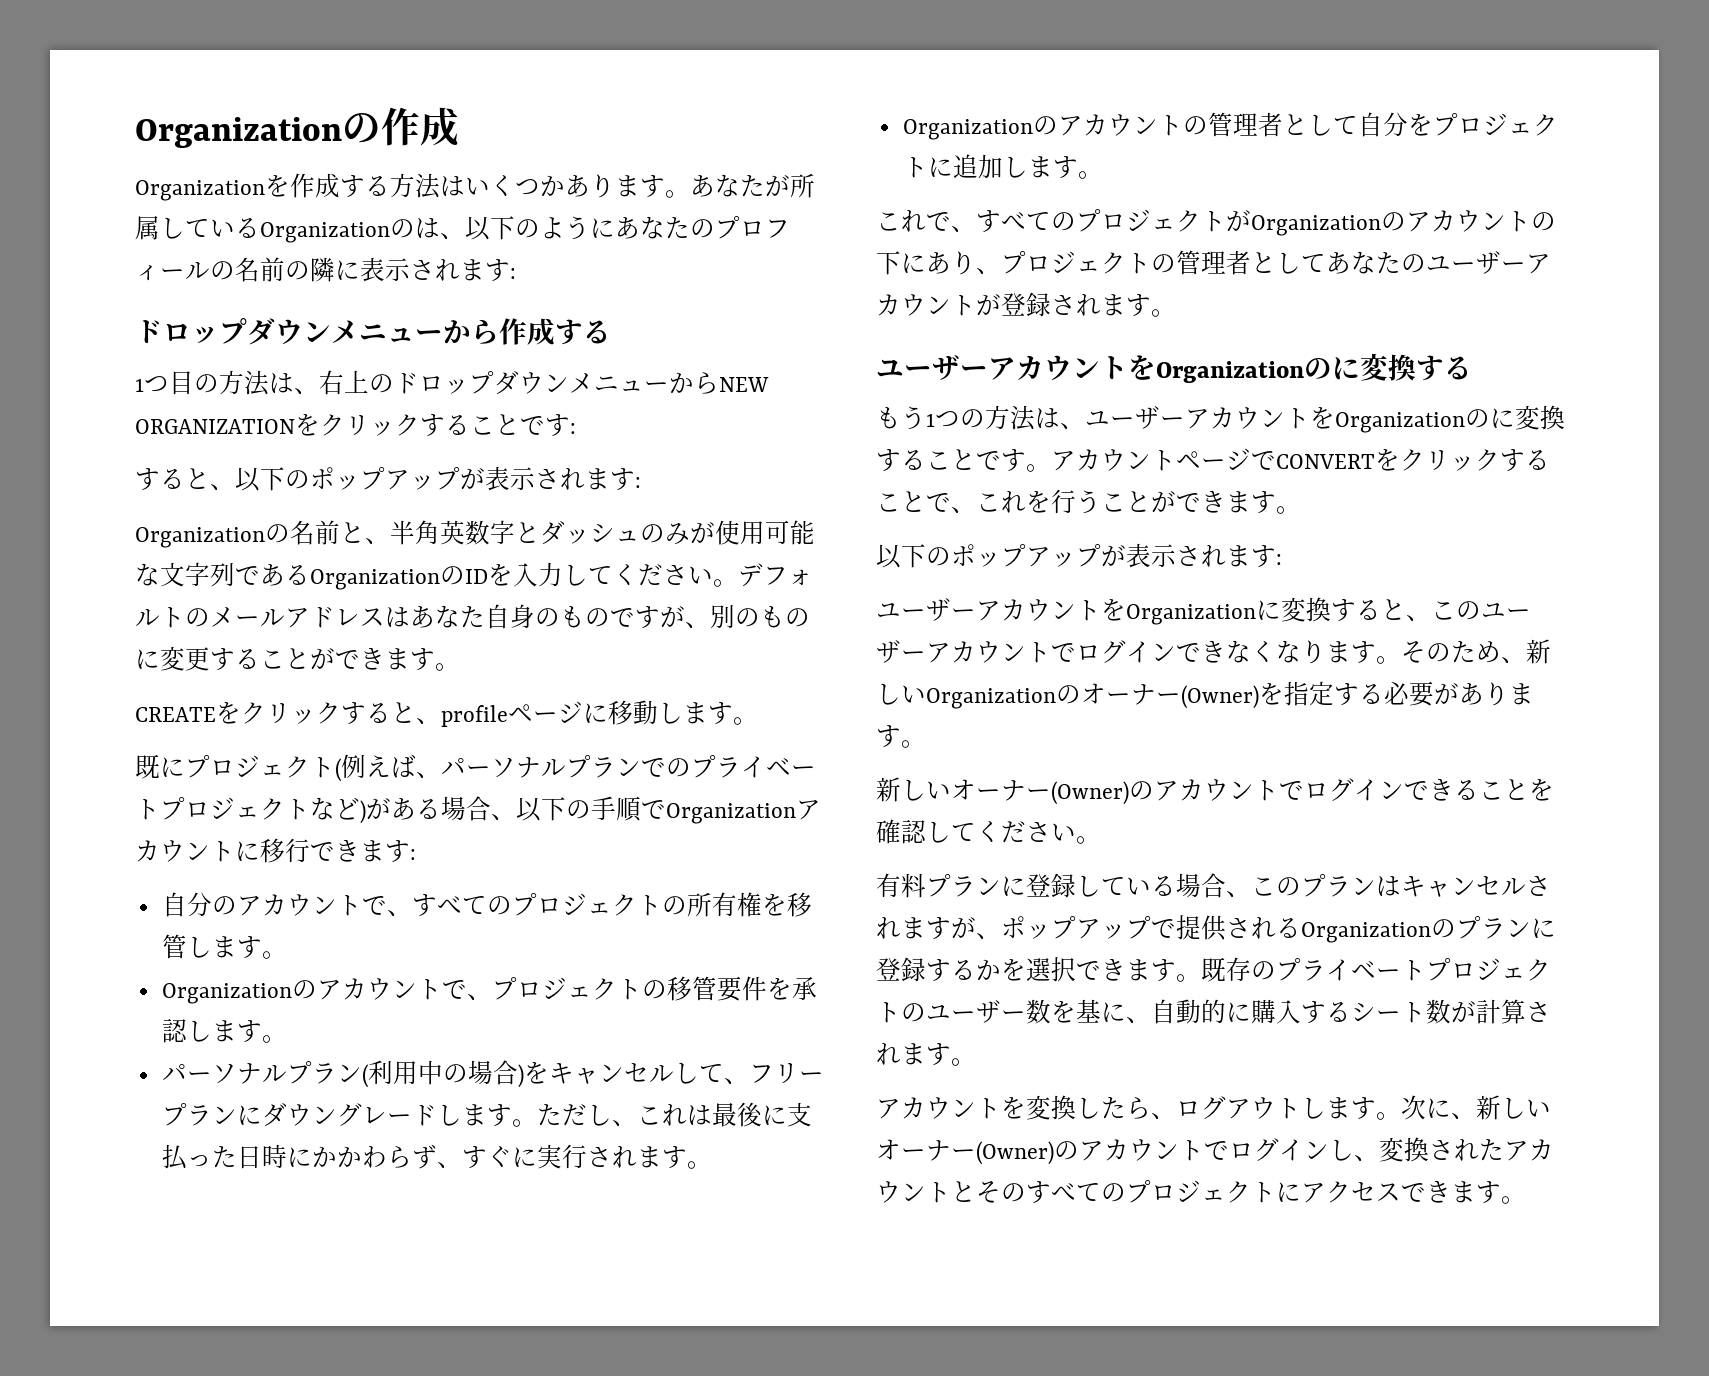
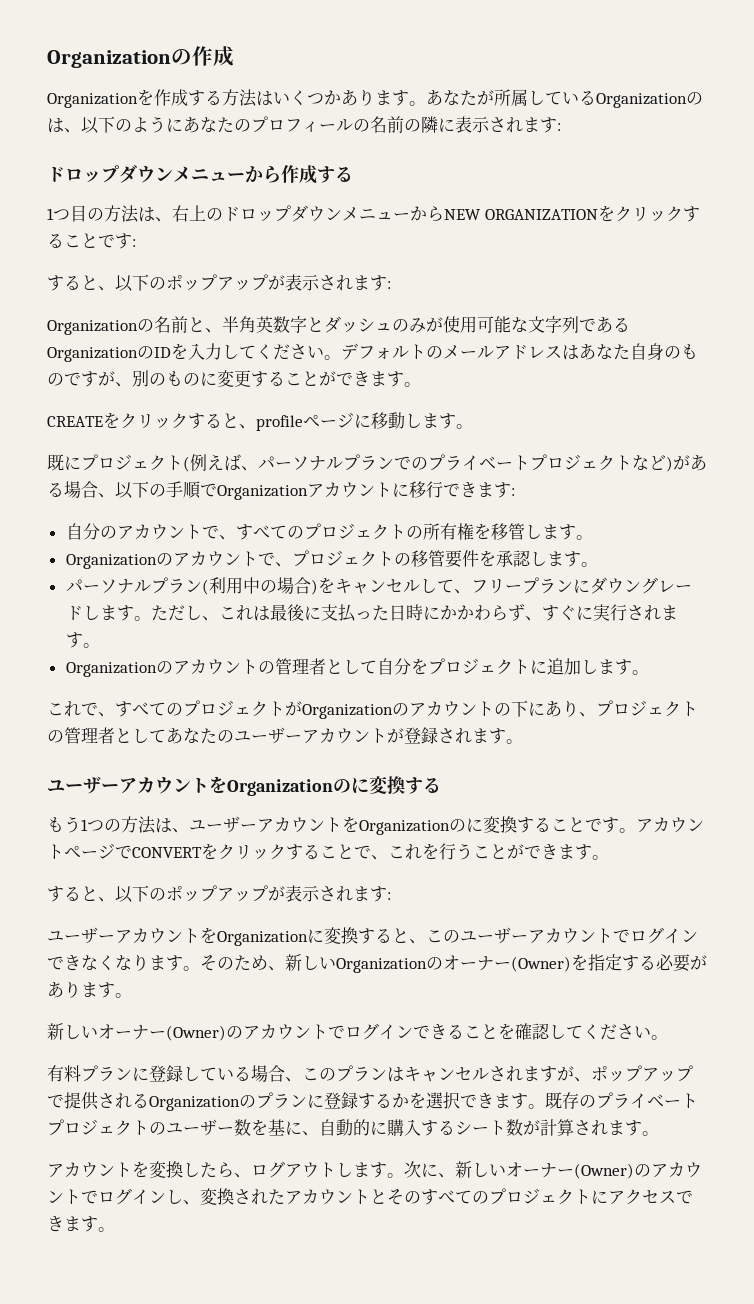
(1301, 510) none -> [47,886,115,902] すると、

